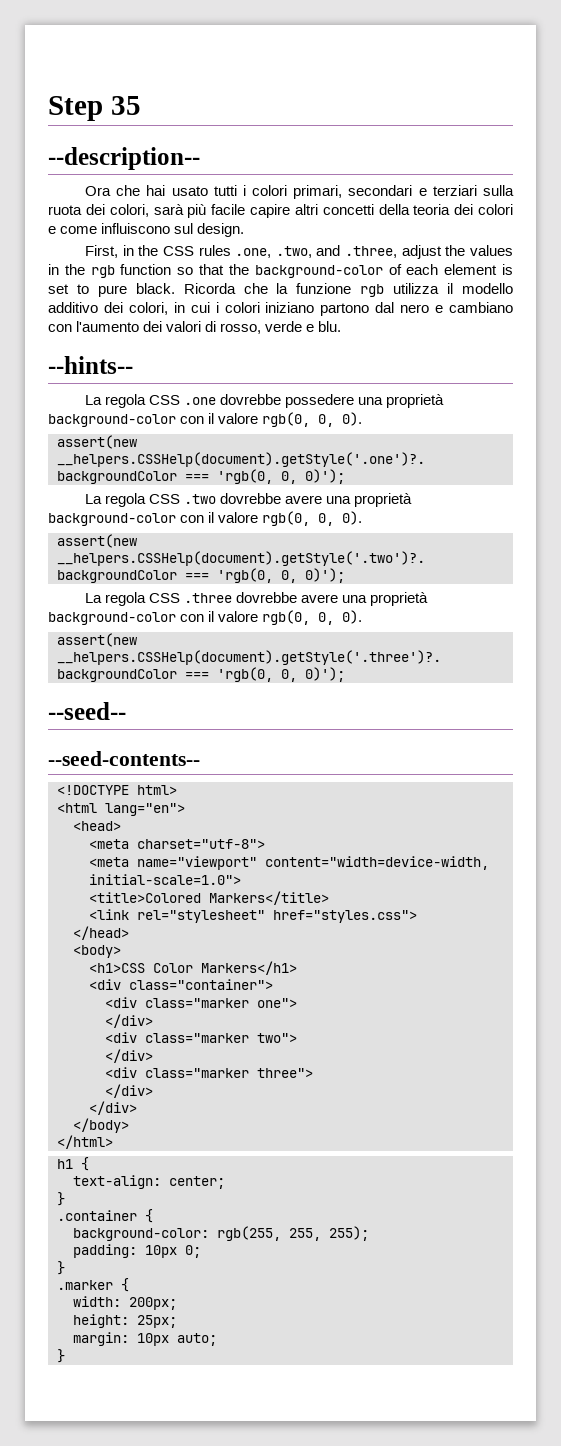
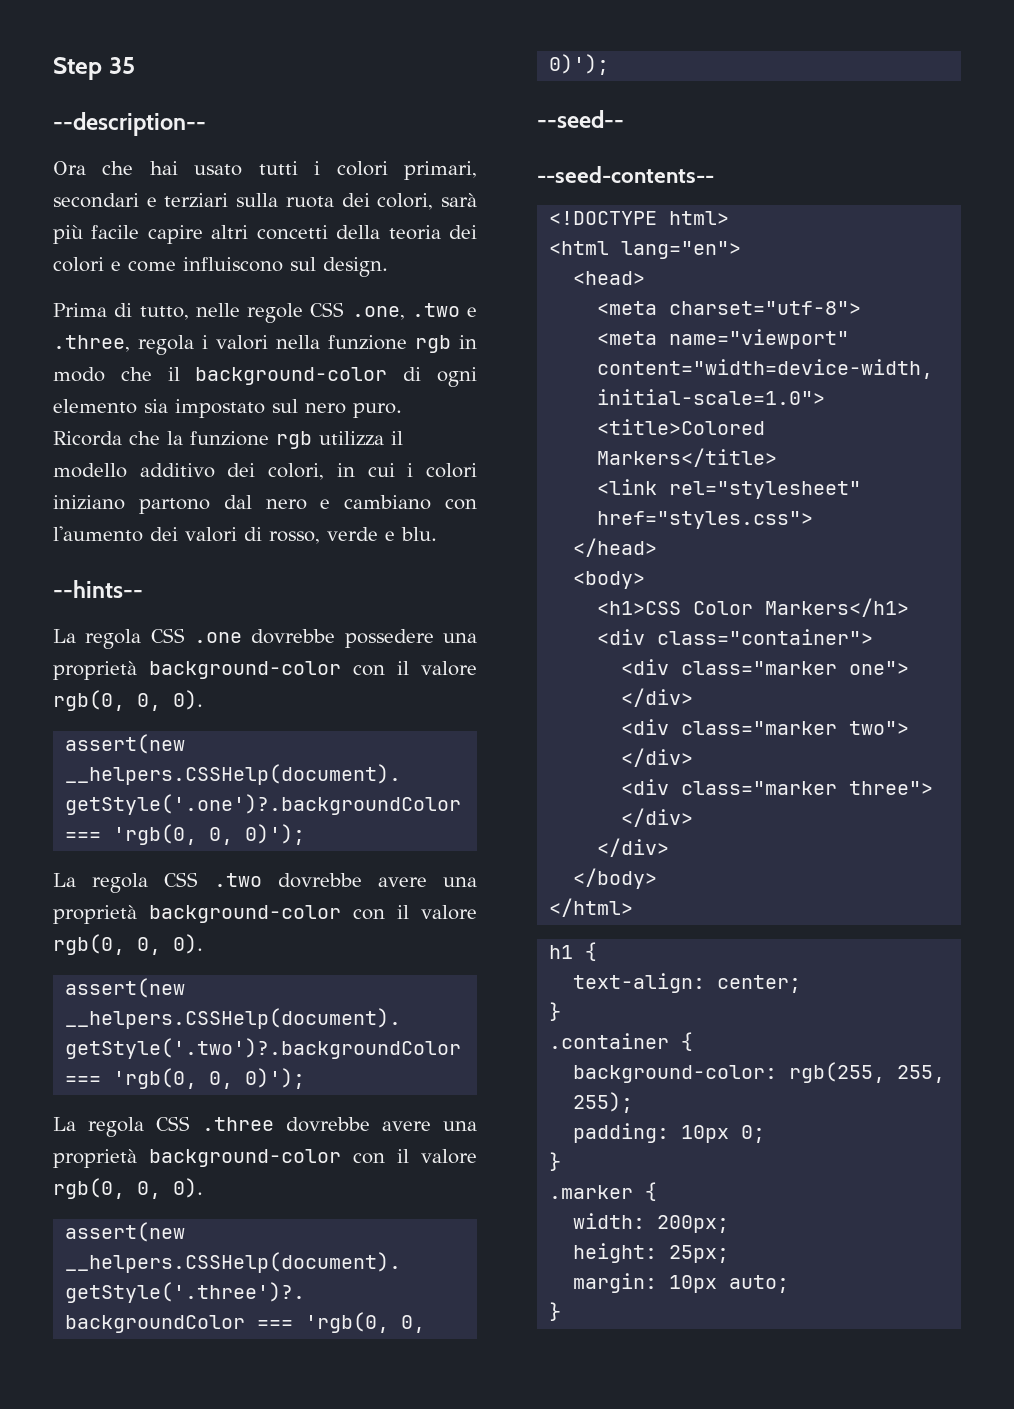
[84,245,514,259] [48,264,513,278] [48,283,175,297] First, in the CSS rules .one, .two, and .three, adjust the values in the rgb function so that the background-color of each element is set to pure black. -> [53,302,477,323] [53,335,477,355] [53,367,477,387] [53,399,402,418] Prima di tutto, nelle regole CSS .one, .two e .three, regola i valori nella funzione rgb in modo che il background-color di ogni elemento sia impostato sul nero puro.

